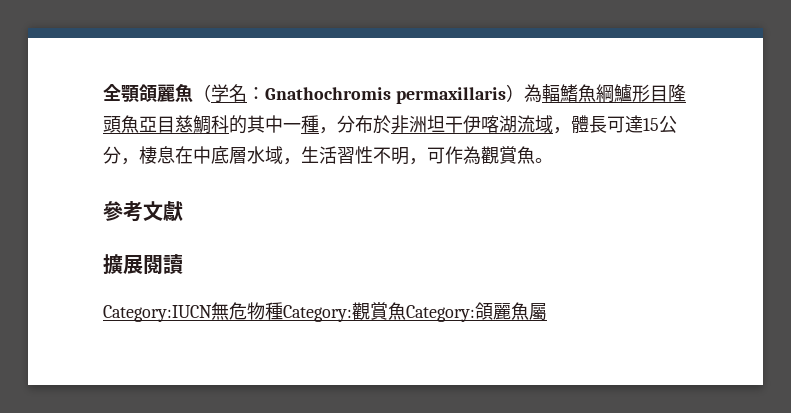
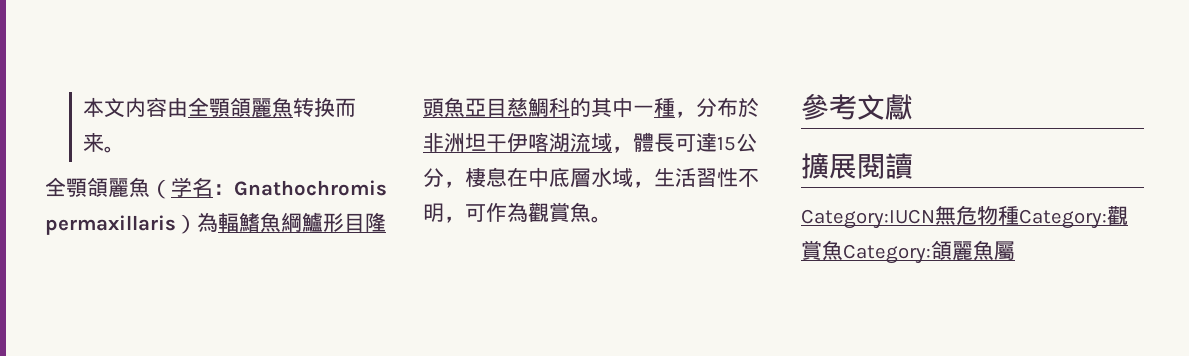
(103, 92) none -> [83,97,357,118] [83,133,126,153] 本文内容由全顎頜麗魚转换而来。 //

